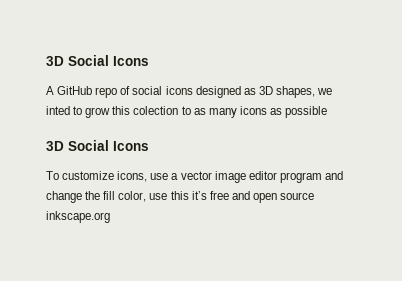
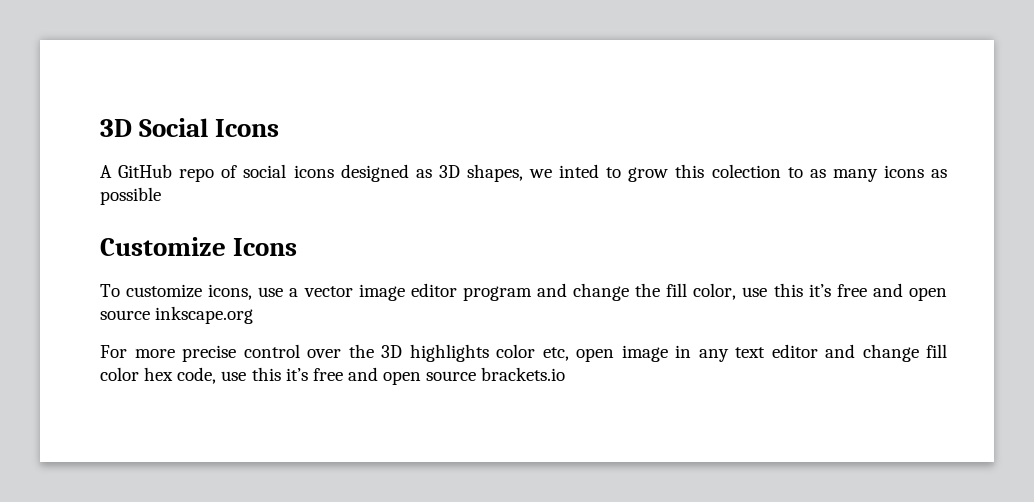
[46,140,109,151] 3D Social -> [100,237,226,256] Customize
(110, 217) none -> [100,344,947,362] [100,367,566,385] // For more precise control over the 3D highlights color etc, open image in any text editor and change fill color hex code, use this it’s free and open source brackets.io

